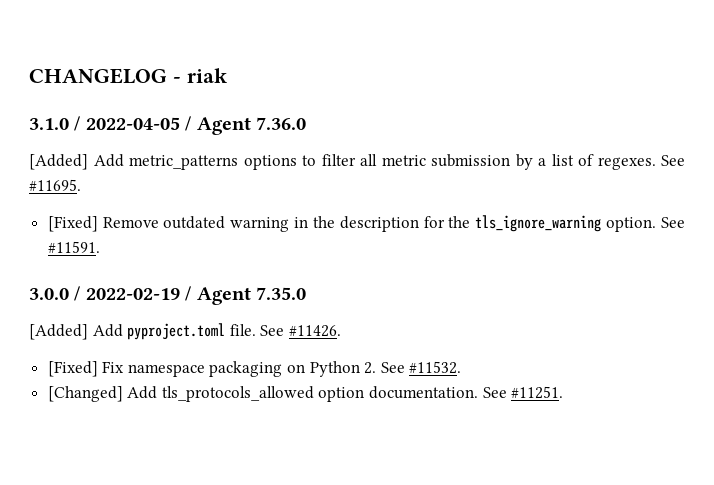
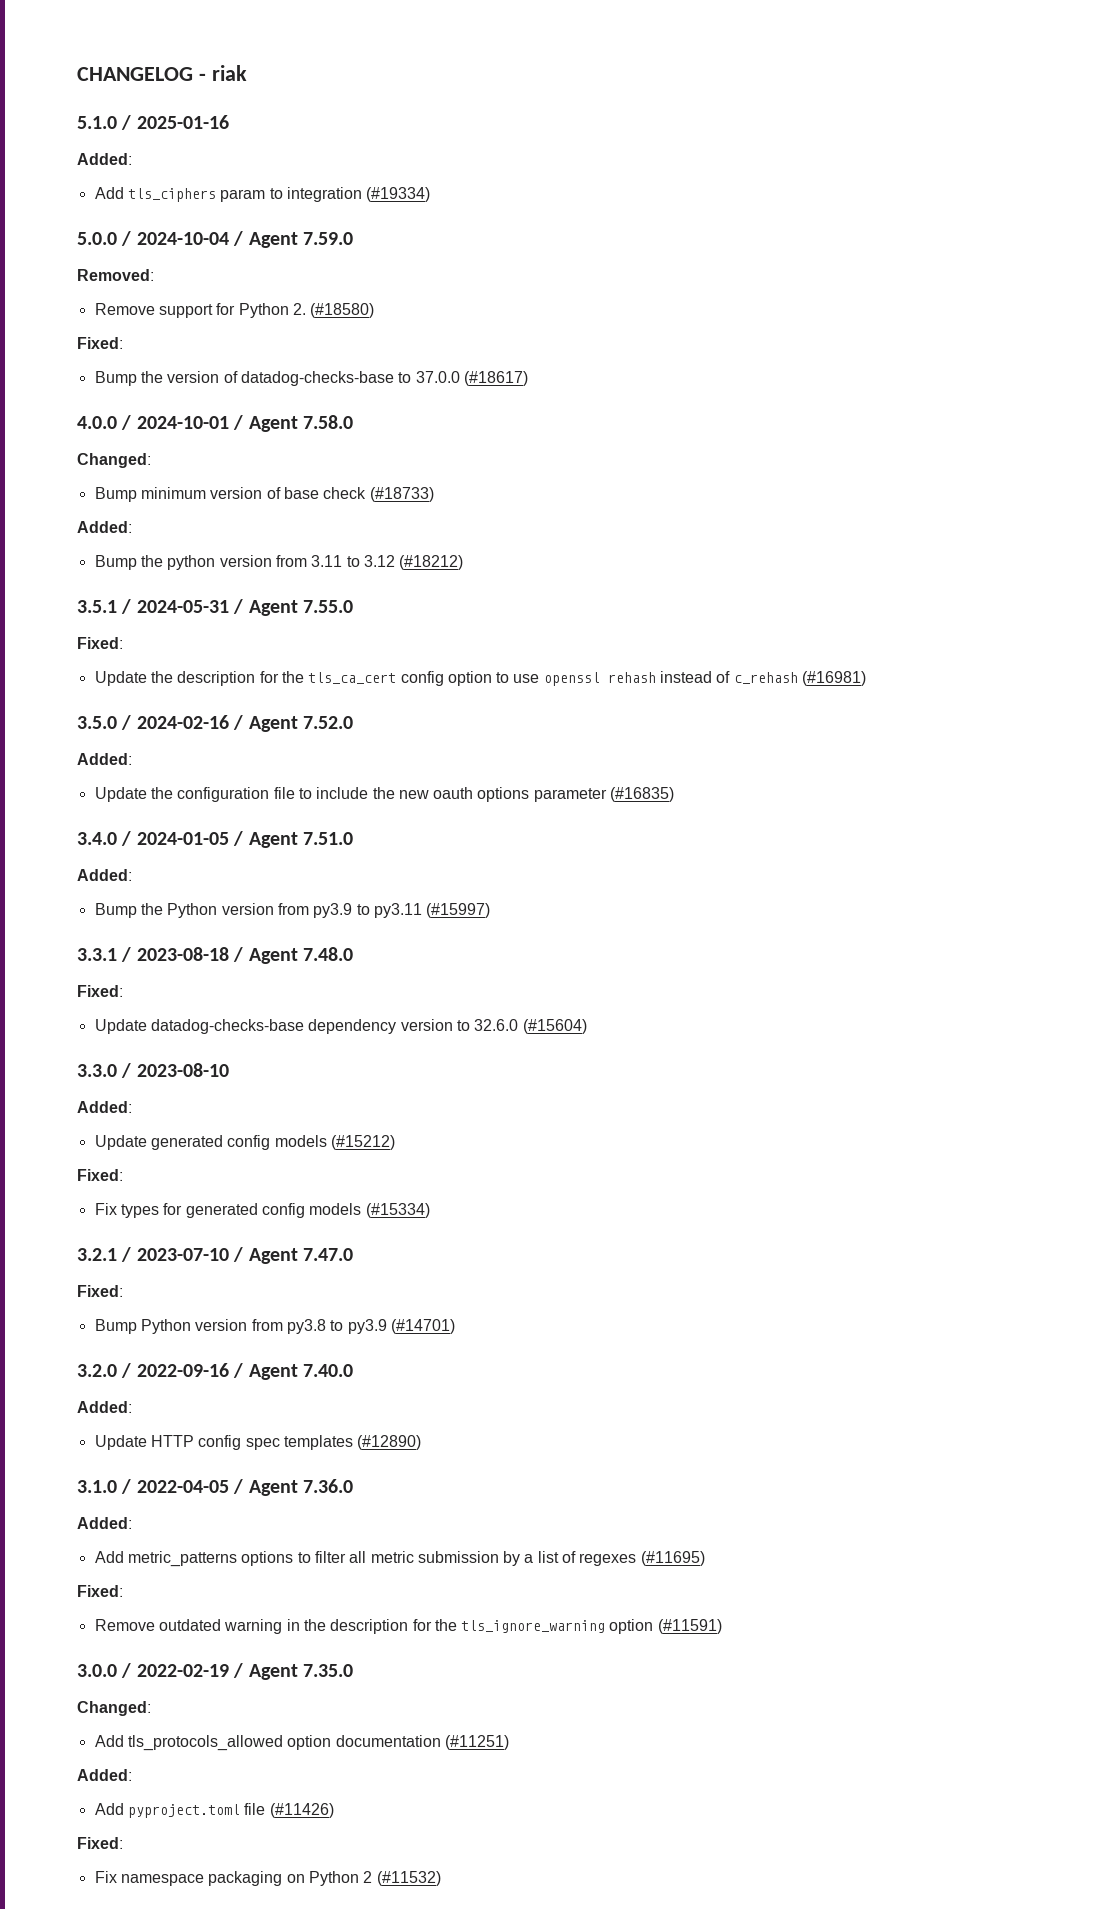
(227, 75) none -> [77,115,229,130] [77,153,132,165] [94,187,431,202] [77,231,353,248] [77,269,154,281] [94,303,375,318] [77,337,123,349] [94,371,528,386] [77,415,353,432] [77,453,151,468] [94,487,434,502] [77,521,132,533] [94,555,464,570] [77,599,353,616] [77,637,123,649] [94,671,867,686] [77,715,353,732] [77,753,132,765] [94,787,675,802] [77,831,353,848] [77,869,132,881] [94,903,491,918] [77,947,353,964] [77,985,123,997] [94,1019,587,1034] [77,1063,229,1078] [77,1101,132,1113] [94,1135,395,1150] [77,1169,123,1181] [94,1203,430,1218] [77,1247,353,1264] [77,1285,123,1297] [94,1319,455,1334] [77,1363,353,1380] [77,1401,132,1413] [94,1435,422,1450] // 5.1.0 / 2025-01-16 // Added: // Add tls_ciphers param to integration (#19334) // 5.0.0 / 2024-10-04 / Agent 7.59.0 // Removed: // Remove support for Python 2. (#18580) // Fixed: // Bump the version of datadog-checks-base to 37.0.0 (#18617) // 4.0.0 / 2024-10-01 / Agent 7.58.0 // Changed: // Bump minimum version of base check (#18733) // Added: // Bump the python version from 3.11 to 3.12 (#18212) // 3.5.1 / 2024-05-31 / Agent 7.55.0 // Fixed: // Update the description for the tls_ca_cert config option to use openssl rehash instead of c_rehash (#16981) // 3.5.0 / 2024-02-16 / Agent 7.52.0 // Added: // Update the configuration file to include the new oauth options parameter (#16835) // 3.4.0 / 2024-01-05 / Agent 7.51.0 // Added: // Bump the Python version from py3.9 to py3.11 (#15997) // 3.3.1 / 2023-08-18 / Agent 7.48.0 // Fixed: // Update datadog-checks-base dependency version to 32.6.0 (#15604) // 3.3.0 / 2023-08-10 // Added: // Update generated config models (#15212) // Fixed: // Fix types for generated config models (#15334) // 3.2.1 / 2023-07-10 / Agent 7.47.0 // Fixed: // Bump Python version from py3.8 to py3.9 (#14701) // 3.2.0 / 2022-09-16 / Agent 7.40.0 // Added: // Update HTTP config spec templates (#12890)
[29,154,88,170] [Added] -> [77,1517,132,1529] Added: //
[597,155,685,170] [29,179,81,191] [47,216,98,232] regexes. See #11695. // [Fixed] -> [579,1551,705,1566] [77,1585,123,1597] regexes (#11695) // Fixed: //
[606,217,685,232] [47,241,100,253] option. See #11591. -> [609,1619,722,1634] option (#11591)
[29,323,341,340] [47,361,98,377] [Added] Add pyproject.toml file. See #11426. // [Fixed] -> [77,1701,151,1716] [94,1735,509,1751] [77,1769,132,1781] [94,1803,334,1818] [77,1837,123,1849] Changed: // Add tls_protocols_allowed option documentation (#11251) // Added: // Add pyproject.toml file (#11426) // Fixed: //
[364,361,462,374] [47,386,564,402] 2. See #11532. // [Changed] Add tls_protocols_allowed option documentation. See #11251. -> [363,1871,441,1886] 2 (#11532)

